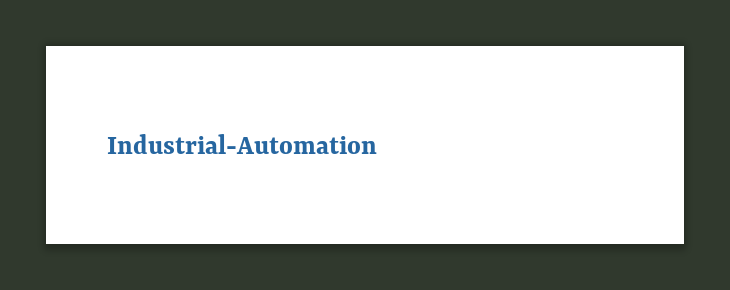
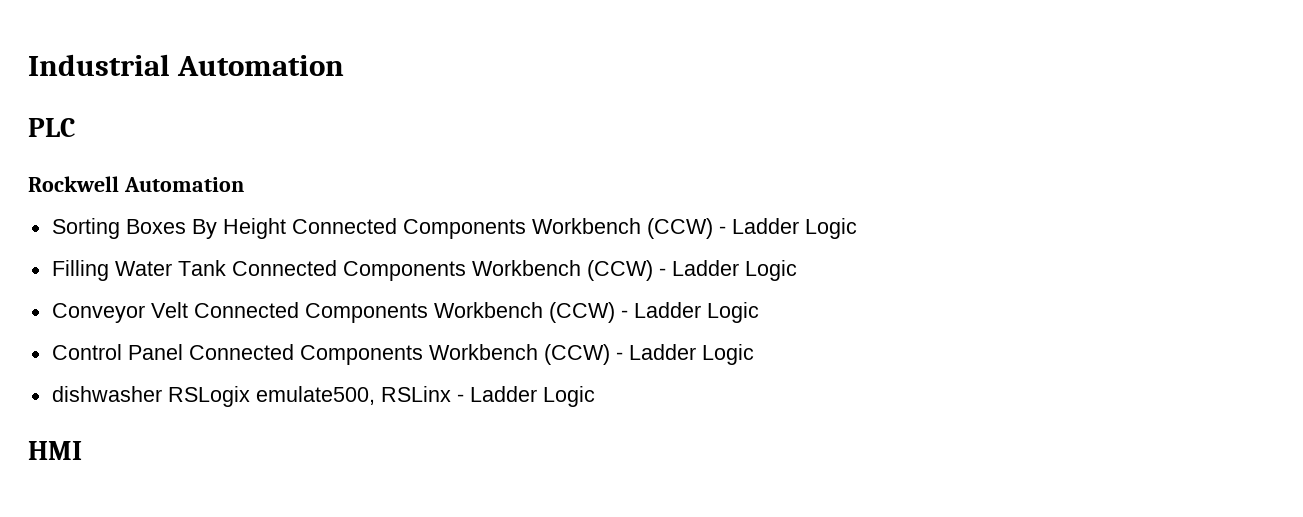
[107,134,377,154] Industrial-Automation -> [28,54,345,76] [28,118,75,137] [28,176,244,192] [51,218,857,239] [51,260,797,281] [51,302,759,323] [51,344,754,365] [51,386,595,407] [28,441,82,460] Industrial Automation // PLC // Rockwell Automation // Sorting Boxes By Height Connected Components Workbench (CCW) - Ladder Logic // Filling Water Tank Connected Components Workbench (CCW) - Ladder Logic // Conveyor Velt Connected Components Workbench (CCW) - Ladder Logic // Control Panel Connected Components Workbench (CCW) - Ladder Logic // dishwasher RSLogix emulate500, RSLinx - Ladder Logic // HMI

